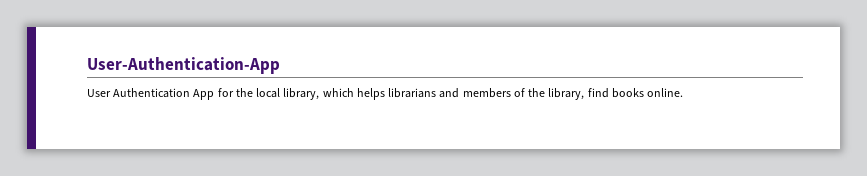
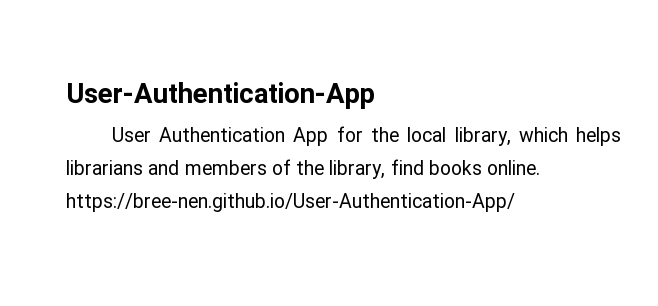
(684, 92) none -> [66,193,515,212] https://bree-nen.github.io/User-Authentication-App/

